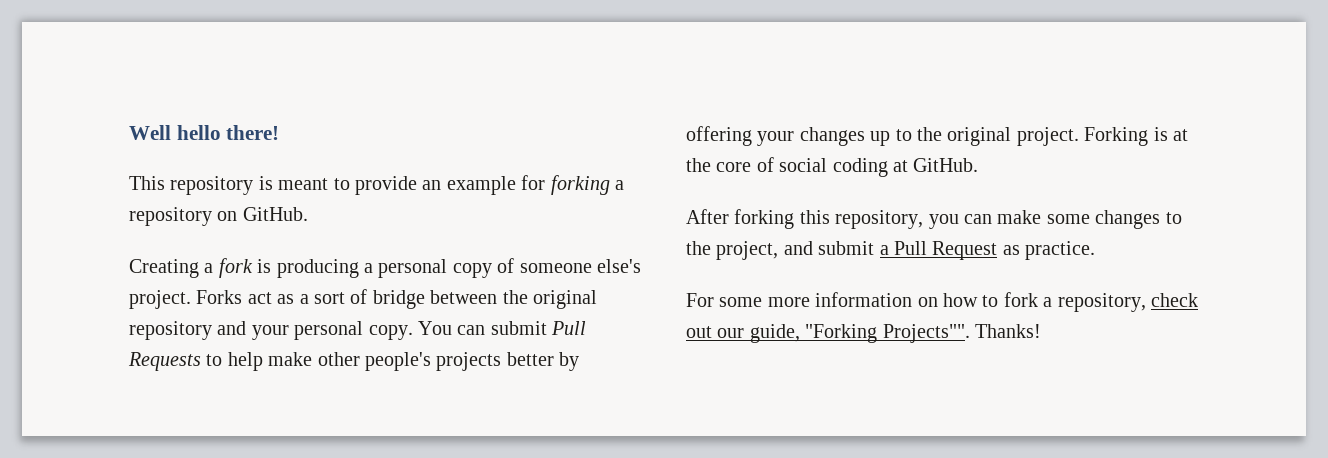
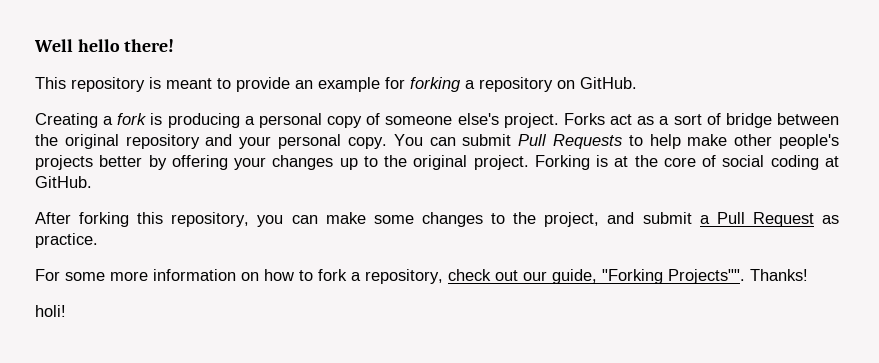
(1041, 331) none -> [35,305,66,317] // holi!

